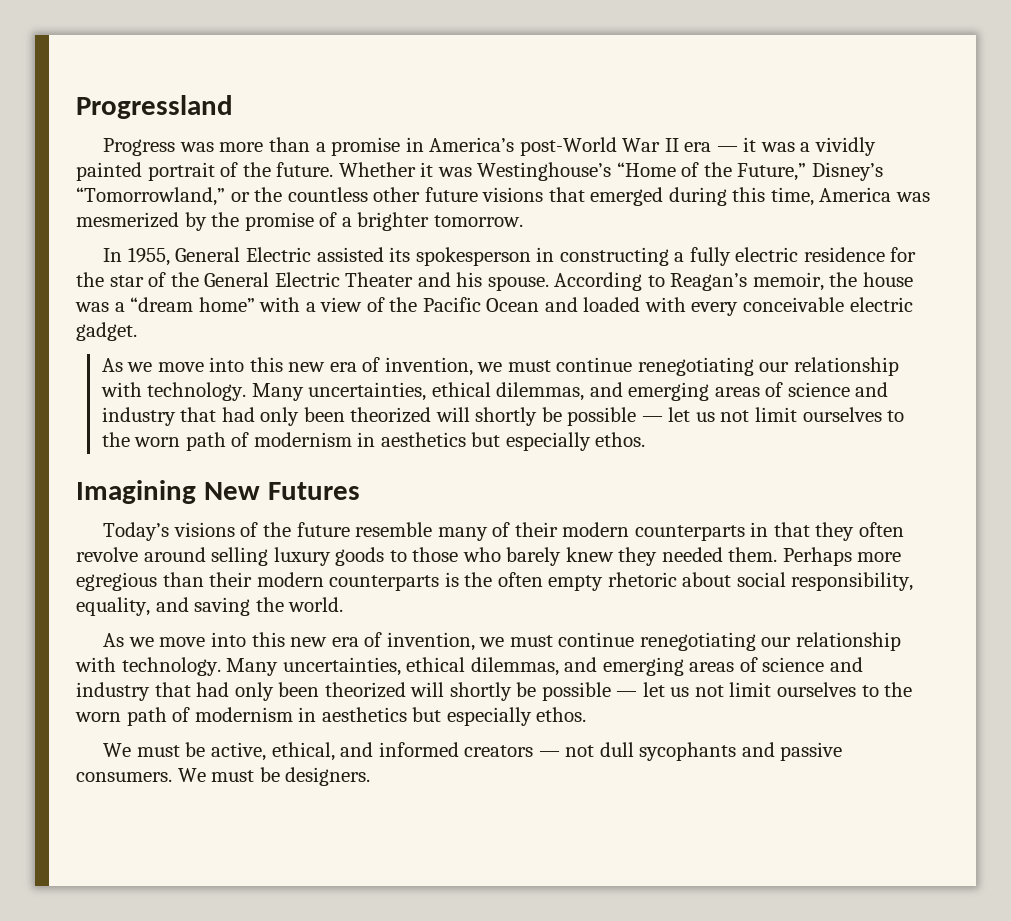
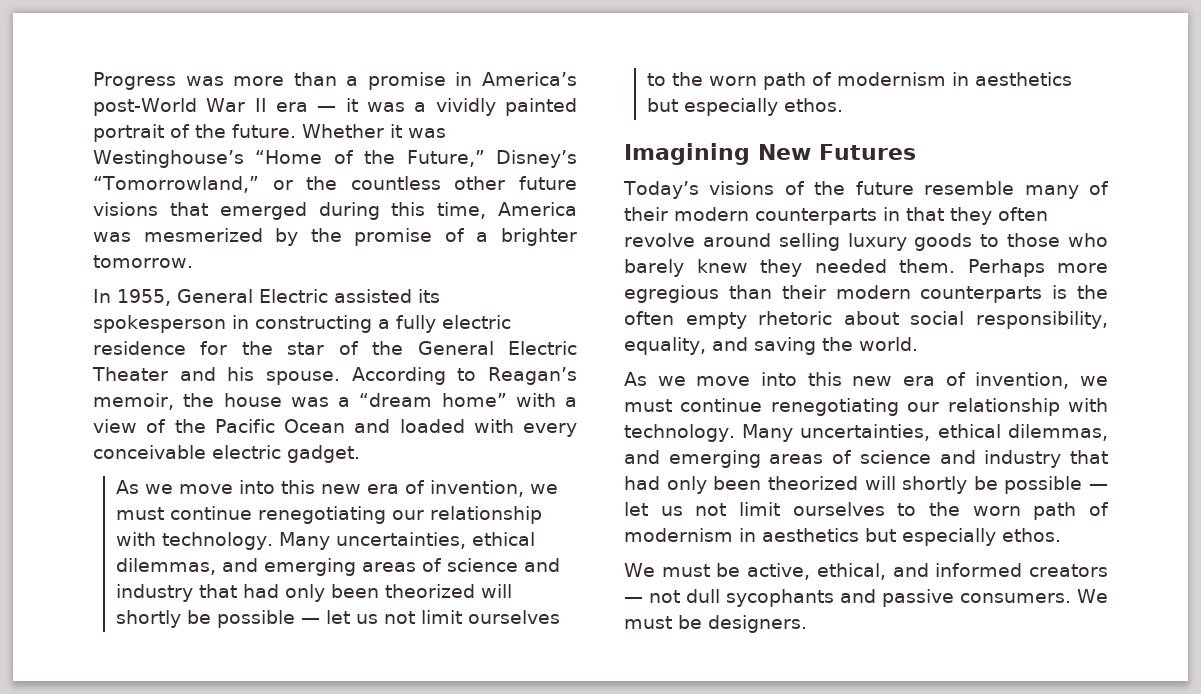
[76,95,233,119] Progressland // -> (93, 81) none

